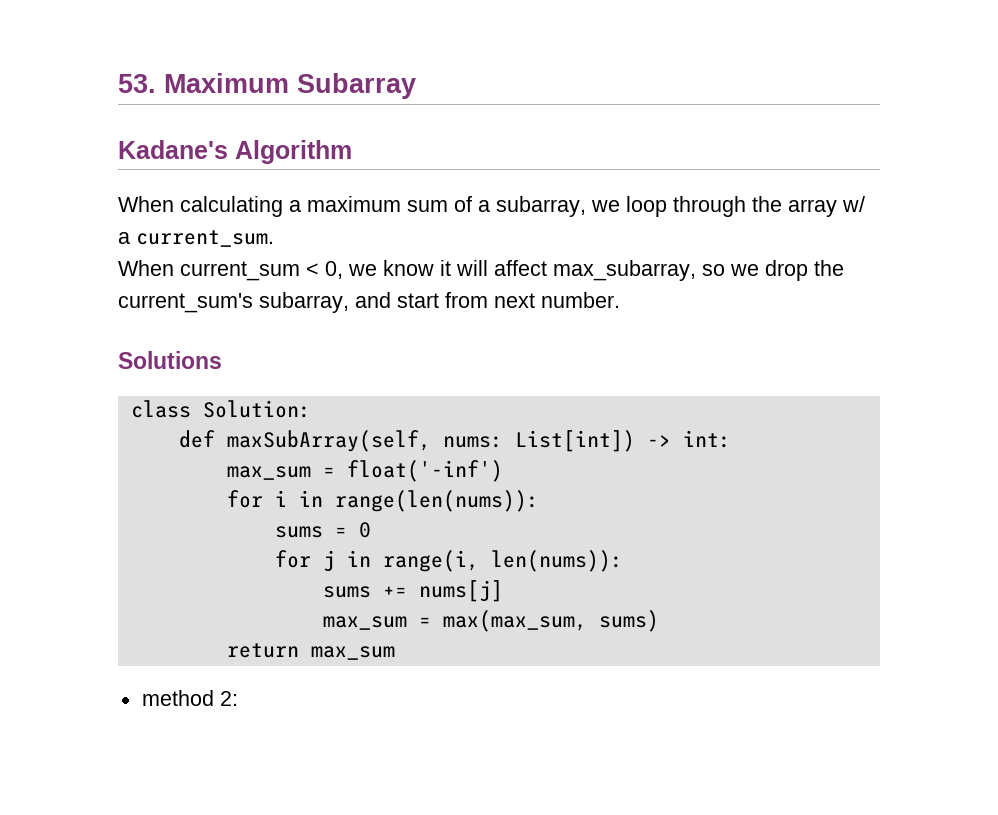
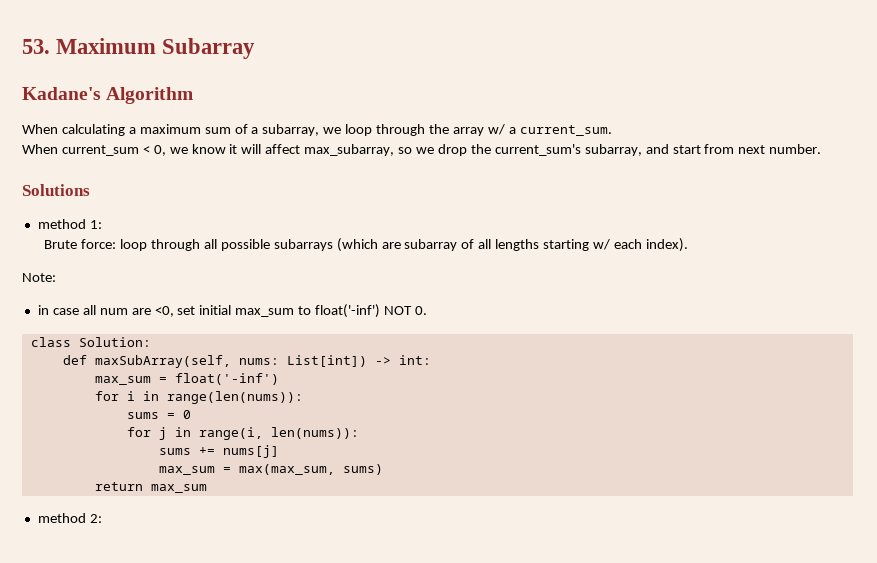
(222, 360) none -> [37,219,102,229] [44,238,688,252] [22,273,56,282] [37,304,427,318] // method 1: // Brute force: loop through all possible subarrays (which are subarray of all lengths starting w/ each index). // Note: // in case all num are <0, set initial max_sum to float('-inf') NOT 0.

